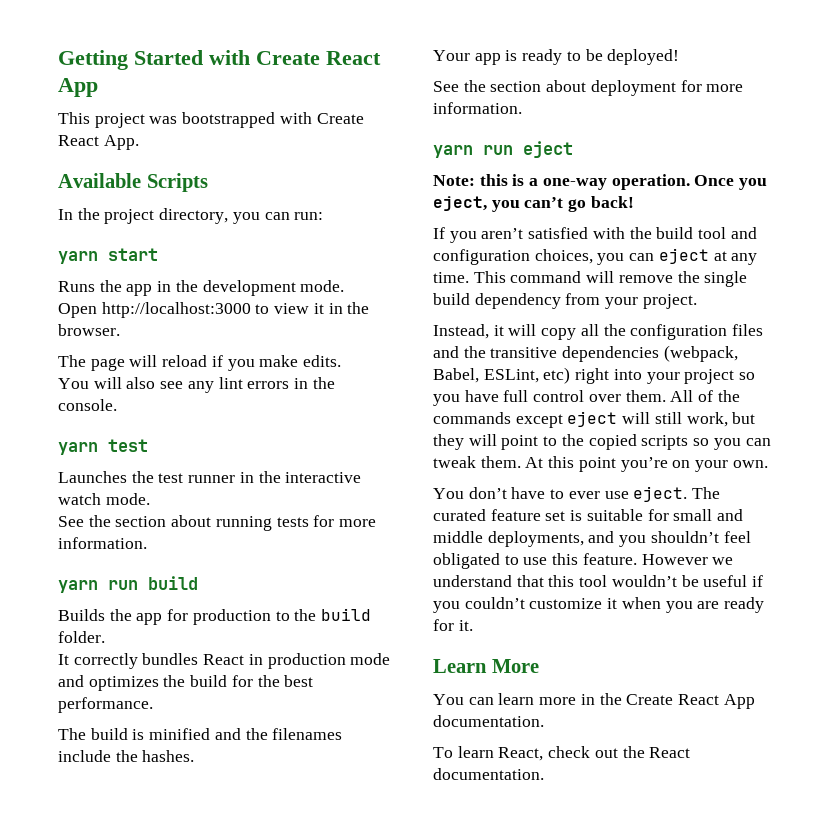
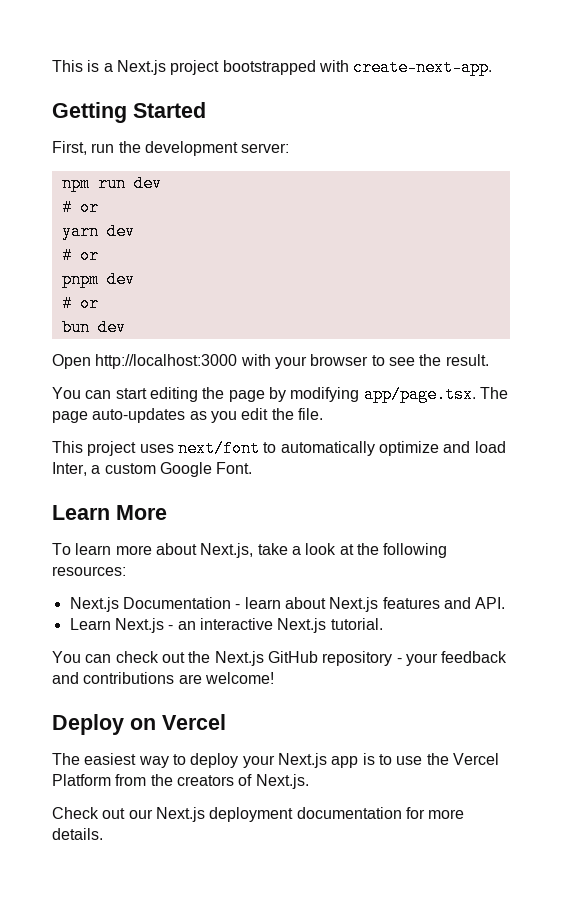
[58,50,381,70] [58,78,98,97] [58,112,364,128] [58,135,139,150] [58,173,208,192] [58,208,324,224] [58,248,158,264] [58,280,345,296] [58,302,370,318] [58,324,120,336] [58,355,342,371] [58,377,335,393] [58,399,117,411] [58,439,148,455] [58,471,362,483] [58,493,150,505] [58,515,377,531] [58,537,147,549] [58,576,198,593] [58,608,372,625] [58,631,105,643] [58,653,391,669] [58,675,314,691] [58,697,153,713] [58,728,343,740] [58,750,195,762] [433,49,680,65] [433,80,744,96] [433,102,522,114] [433,141,573,158] [433,174,768,190] [433,196,634,212] [433,227,757,243] [433,248,758,265] [433,271,748,287] [433,293,697,309] [433,324,764,340] [433,345,738,362] [433,367,756,384] [433,390,740,406] [433,411,756,428] [433,434,771,450] [433,456,768,472] [433,486,721,502] [433,509,744,521] [433,531,751,547] [433,553,734,569] [433,575,764,587] [433,597,765,613] [433,619,473,631] [433,659,539,673] [433,693,755,709] [433,715,544,727] [433,746,691,761] [433,768,544,780] Getting Started with Create React App // This project was bootstrapped with Create React App. // Available Scripts // In the project directory, you can run: // yarn start // Runs the app in the development mode. // Open http://localhost:3000 to view it in the browser. // The page will reload if you make edits. // You will also see any lint errors in the console. // yarn test // Launches the test runner in the interactive watch mode. // See the section about running tests for more information. // yarn run build // Builds the app for production to the build folder. // It correctly bundles React in production mode and optimizes the build for the best performance. // The build is minified and the filenames include the hashes. // Your app is ready to be deployed! // See the section about deployment for more information. // yarn run eject // Note: this is a one-way operation. Once you eject, you can’t go back! // If you aren’t satisfied with the build tool and configuration choices, you can eject at any time. This command will remove the single build dependency from your project. // Instead, it will copy all the configuration files and the transitive dependencies (webpack, Babel, ESLint, etc) right into your project so you have full control over them. All of the commands except eject will still work, but they will point to the copied scripts so you can tweak them. At this point you’re on your own. // You don’t have to ever use eject. The curated feature set is suitable for small and middle deployments, and you shouldn’t feel obligated to use this feature. However we understand that this tool wouldn’t be useful if you couldn’t customize it when you are ready for it. // Learn More // You can learn more in the Create React App documentation. // To learn React, check out the React documentation. -> [52,59,493,76] [52,102,206,123] [52,141,290,156] [61,175,162,192] [61,199,99,216] [61,223,135,240] [61,247,99,264] [61,271,135,288] [61,295,99,312] [61,319,126,336] [52,354,489,369] [52,386,508,403] [52,408,323,423] [52,440,506,457] [52,462,253,477] [52,505,167,520] [52,543,448,558] [52,566,126,576] [69,597,506,612] [69,618,383,633] [52,651,508,666] [52,672,274,684] [52,714,226,735] [52,753,499,768] [52,774,309,789] [52,807,465,822] [52,828,103,840] This is a Next.js project bootstrapped with create-next-app. // Getting Started // First, run the development server: // npm run dev // # or // yarn dev // # or // pnpm dev // # or // bun dev // Open http://localhost:3000 with your browser to see the result. // You can start editing the page by modifying app/page.tsx. The page auto-updates as you edit the file. // This project uses next/font to automatically optimize and load Inter, a custom Google Font. // Learn More // To learn more about Next.js, take a look at the following resources: // Next.js Documentation - learn about Next.js features and API. // Learn Next.js - an interactive Next.js tutorial. // You can check out the Next.js GitHub repository - your feedback and contributions are welcome! // Deploy on Vercel // The easiest way to deploy your Next.js app is to use the Vercel Platform from the creators of Next.js. // Check out our Next.js deployment documentation for more details.

